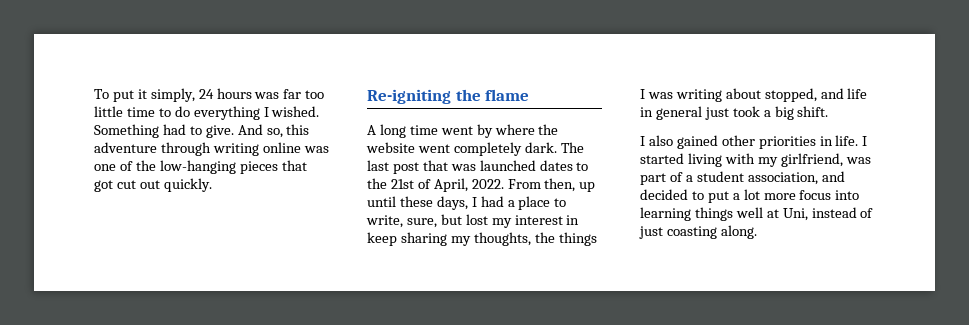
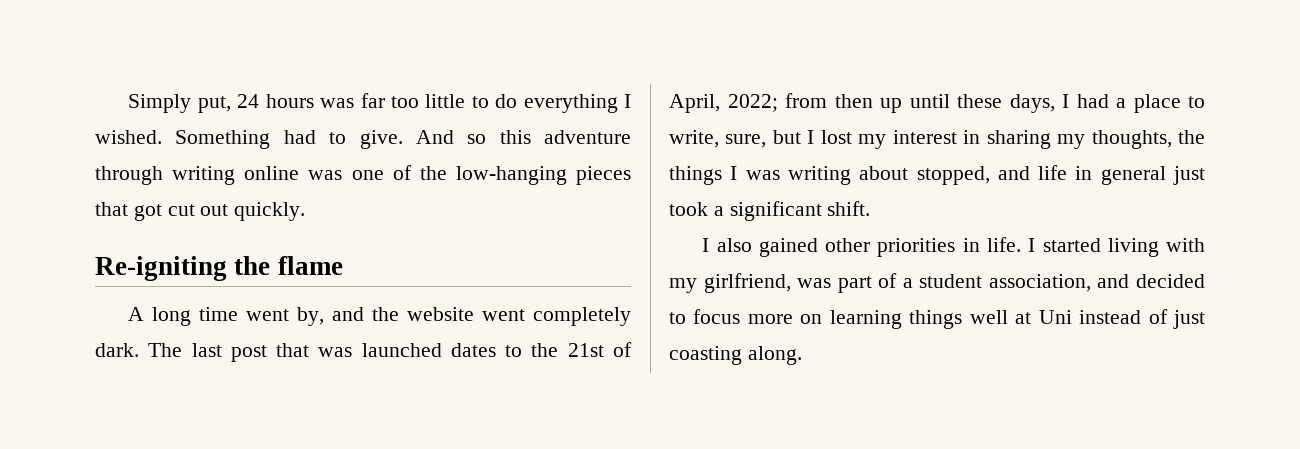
[94,88,195,102] To put it simply, -> [128,94,231,113] Simply put,
[126,107,155,117] time -> (466, 101) none
[266,128,283,138] so, -> [467,134,487,144] so
[476,124,535,138] by where -> [297,307,365,326] by, and
[471,178,576,192] 2022. From then, -> [727,93,873,112] 2022; from then
(462, 219) none -> [807,130,815,144] I
[367,232,397,246] keep -> (981, 137) none
[774,106,794,120] big -> [729,201,822,221] significant
[707,189,860,203] put a lot more focus into -> [693,309,823,324] focus more on
[782,208,808,221] Uni, -> [1038,310,1072,324] Uni

